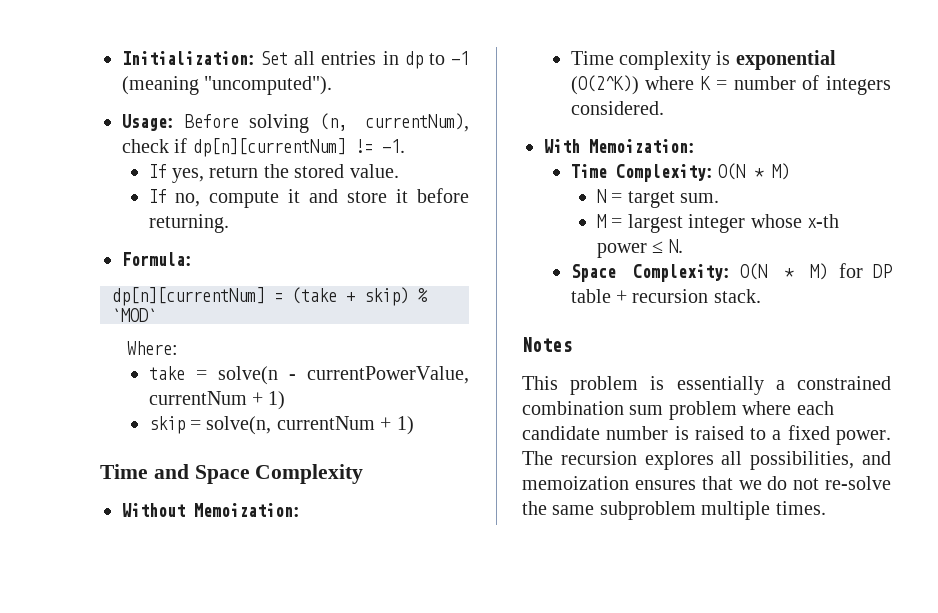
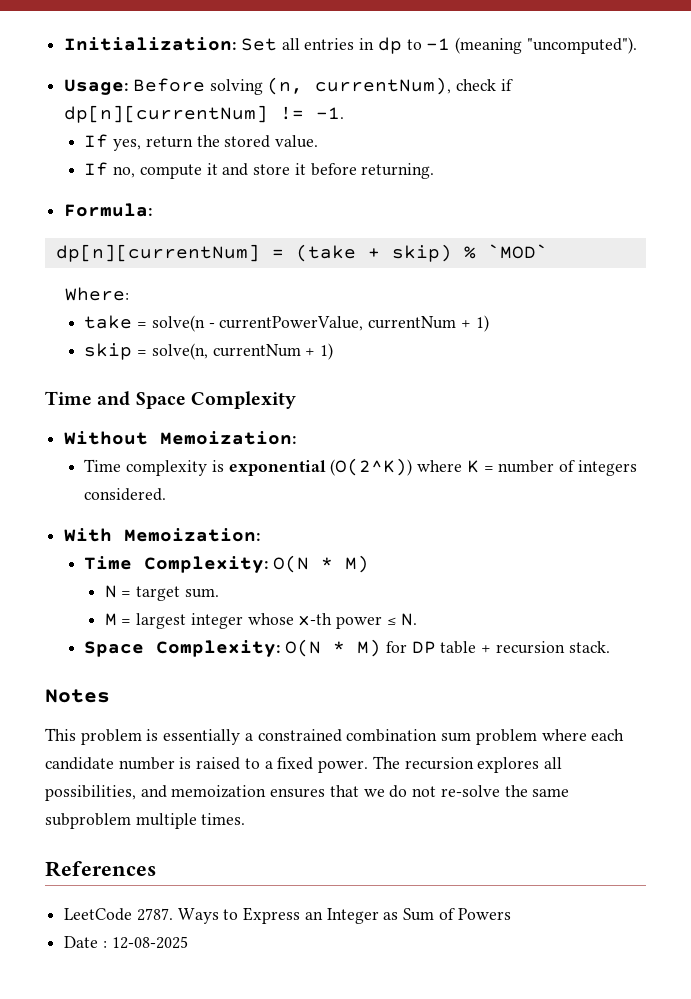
(826, 508) none -> [45,861,156,877] [64,907,511,924] [64,936,188,949] // References // LeetCode 2787. Ways to Express an Integer as Sum of Powers // Date : 12-08-2025

